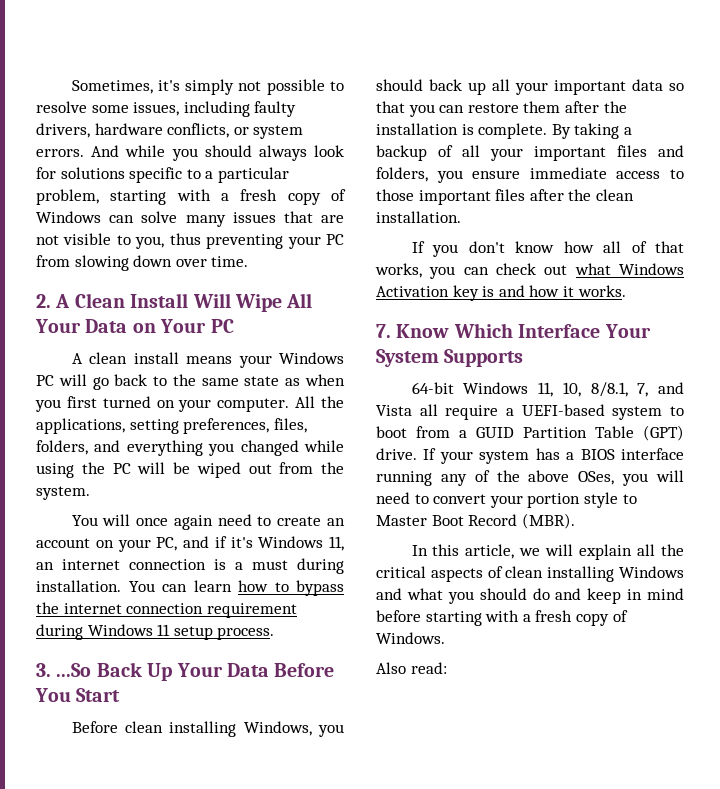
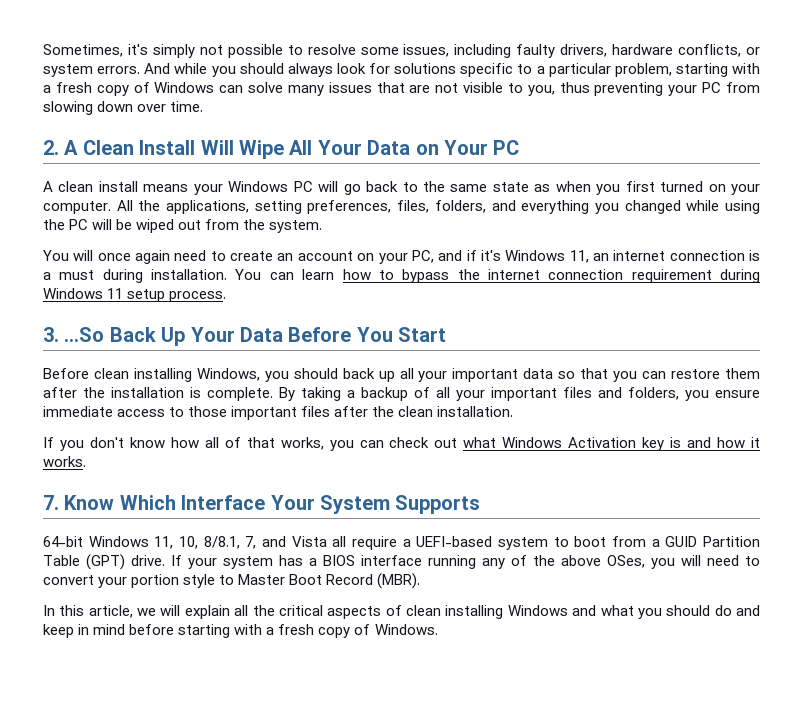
[376,662,447,674] // Also read: -> (438, 629) none

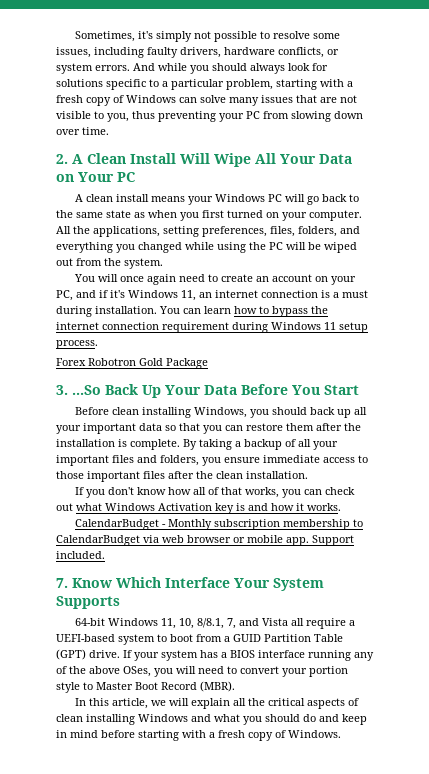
(227, 296) none -> [56,358,208,369] // Forex Robotron Gold Package
(86, 461) none -> [75,519,364,530] [56,535,354,546] [56,551,105,559] // CalendarBudget - Monthly subscription membership to CalendarBudget via web browser or mobile app. Support included.

